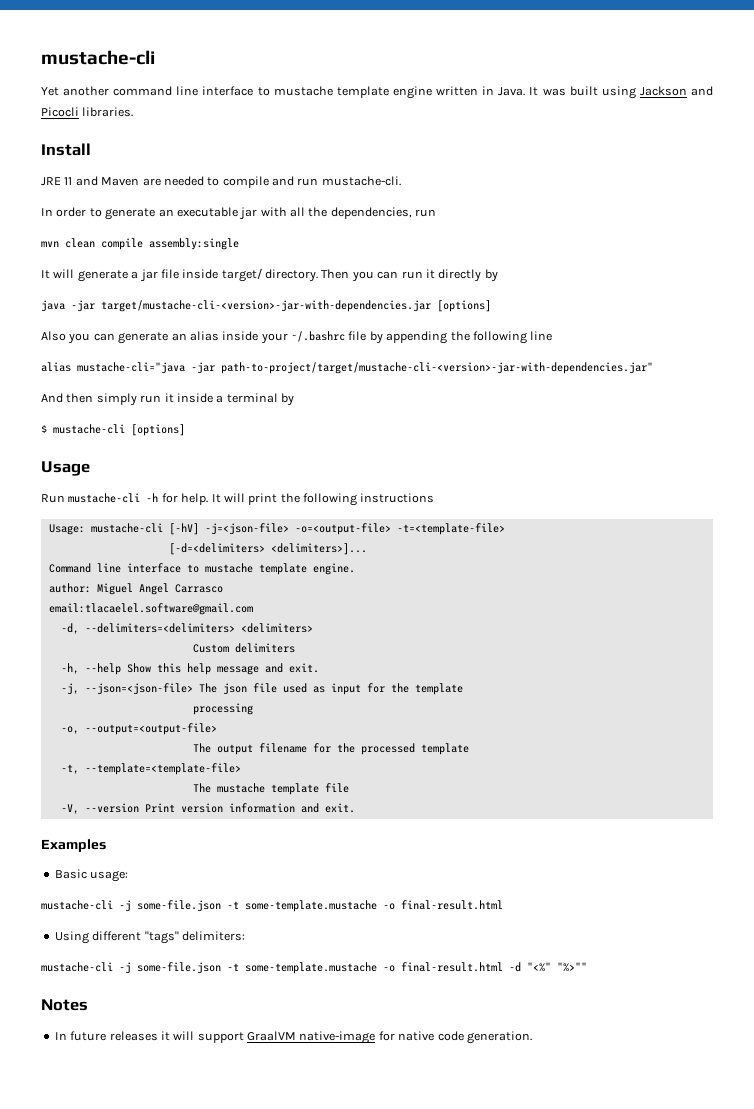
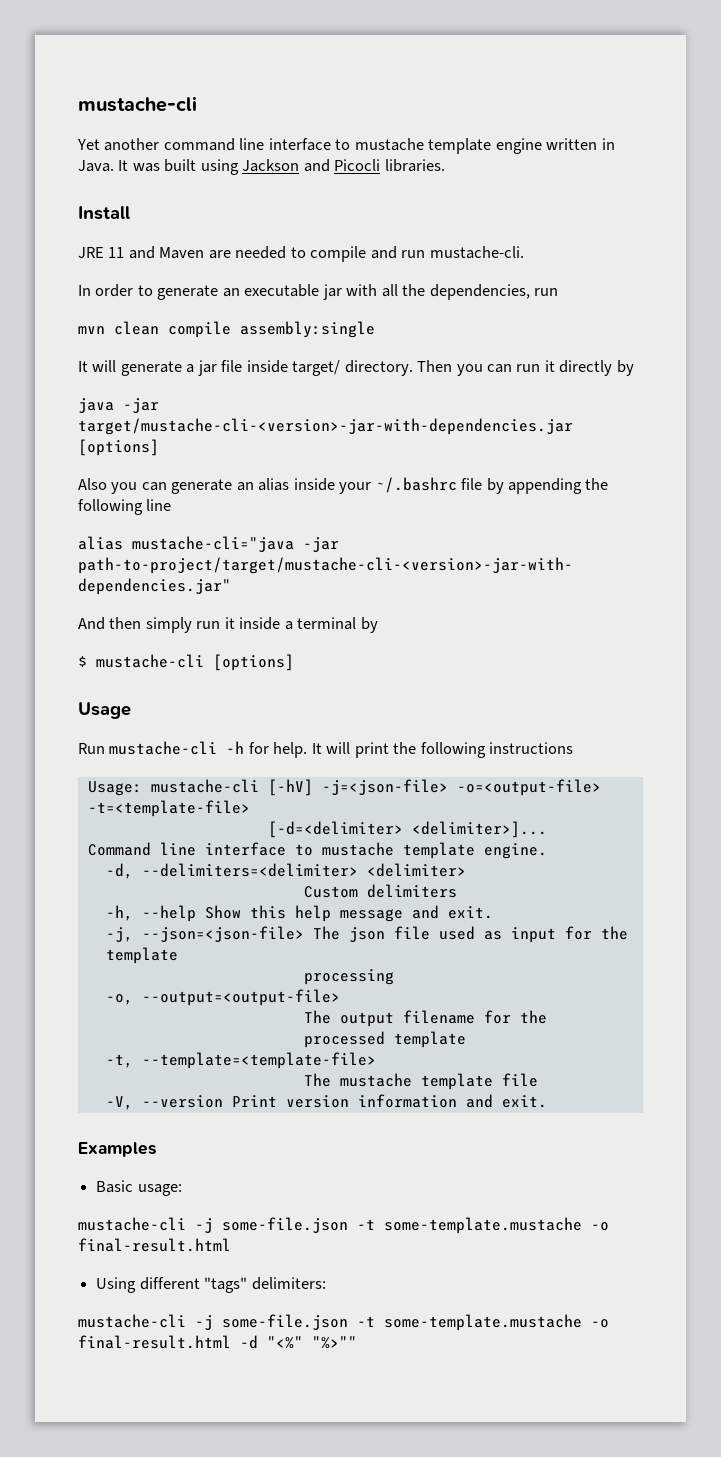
[168,543,367,555] [-d=<delimiters> <delimiters>]... -> [267,821,547,838] [-d=<delimiter> <delimiter>]...
[48,583,223,595] [48,603,253,615] // author: Miguel Angel Carrasco // email:tlacaelel.software@gmail.com -> (547, 851) none
[84,623,313,633] --delimiters=<delimiters> <delimiters> -> [141,863,466,877] --delimiters=<delimiter> <delimiter>
[41,999,88,1011] [54,1031,532,1044] // Notes // In future releases it will support GraalVM native-image for native code generation. -> (357, 1342) none

